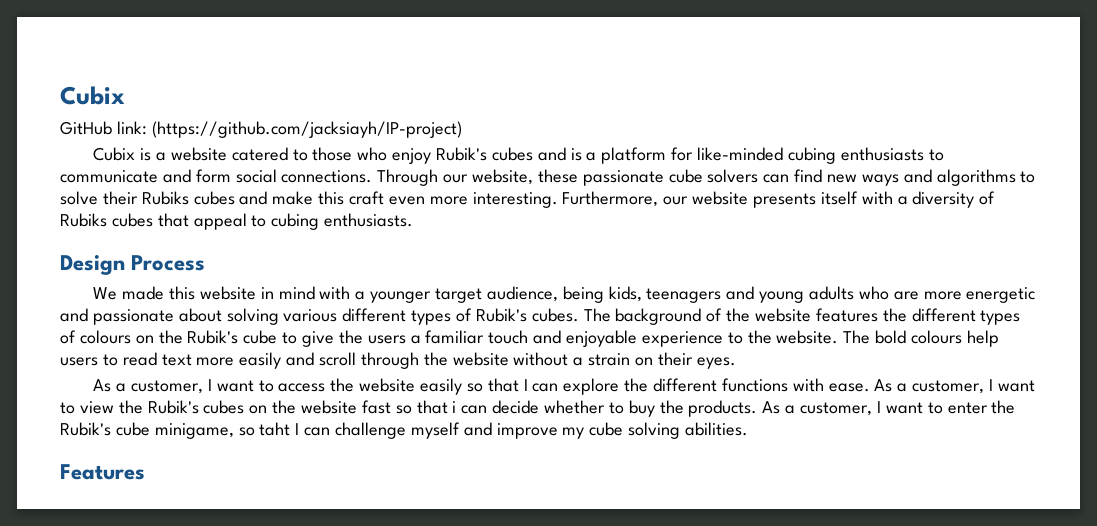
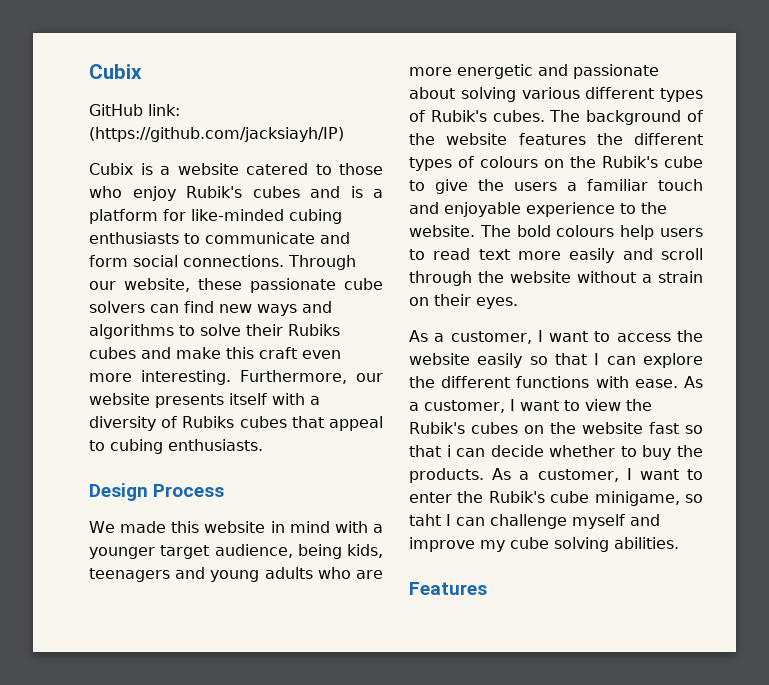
[151,121,462,138] (https://github.com/jacksiayh/IP-project) -> [89,127,344,142] (https://github.com/jacksiayh/IP)

